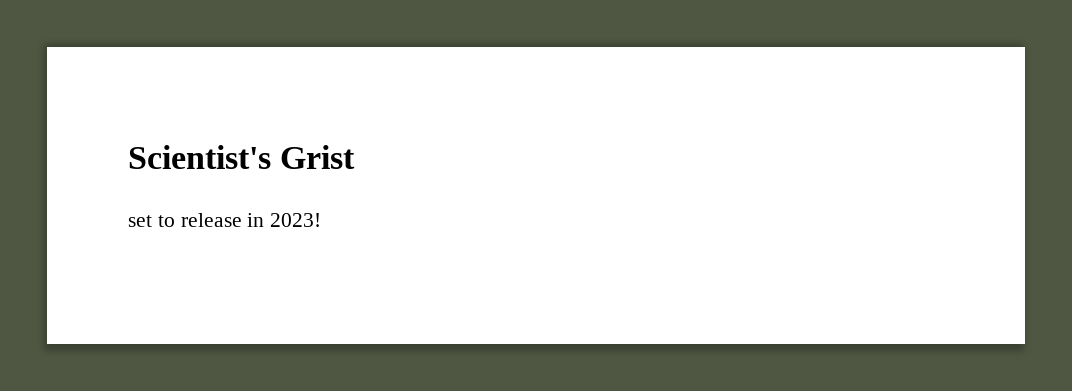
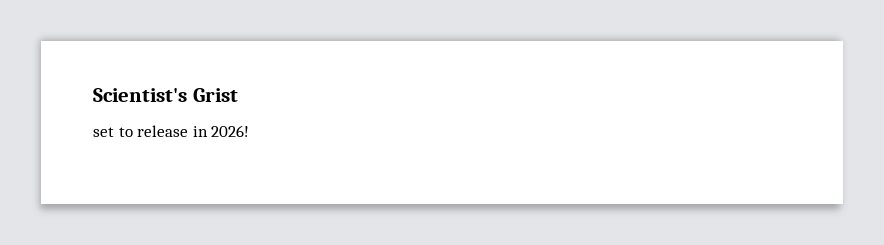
[270,213,322,227] 2023! -> [211,125,250,137] 2026!

